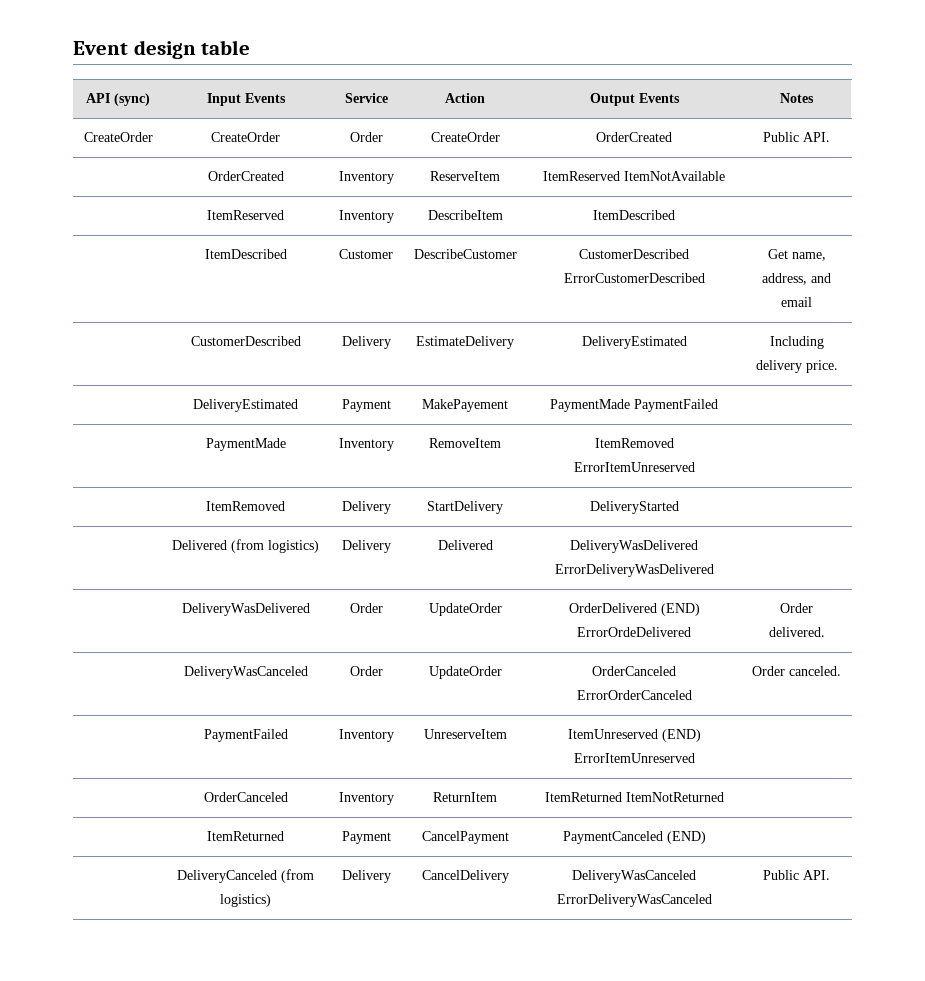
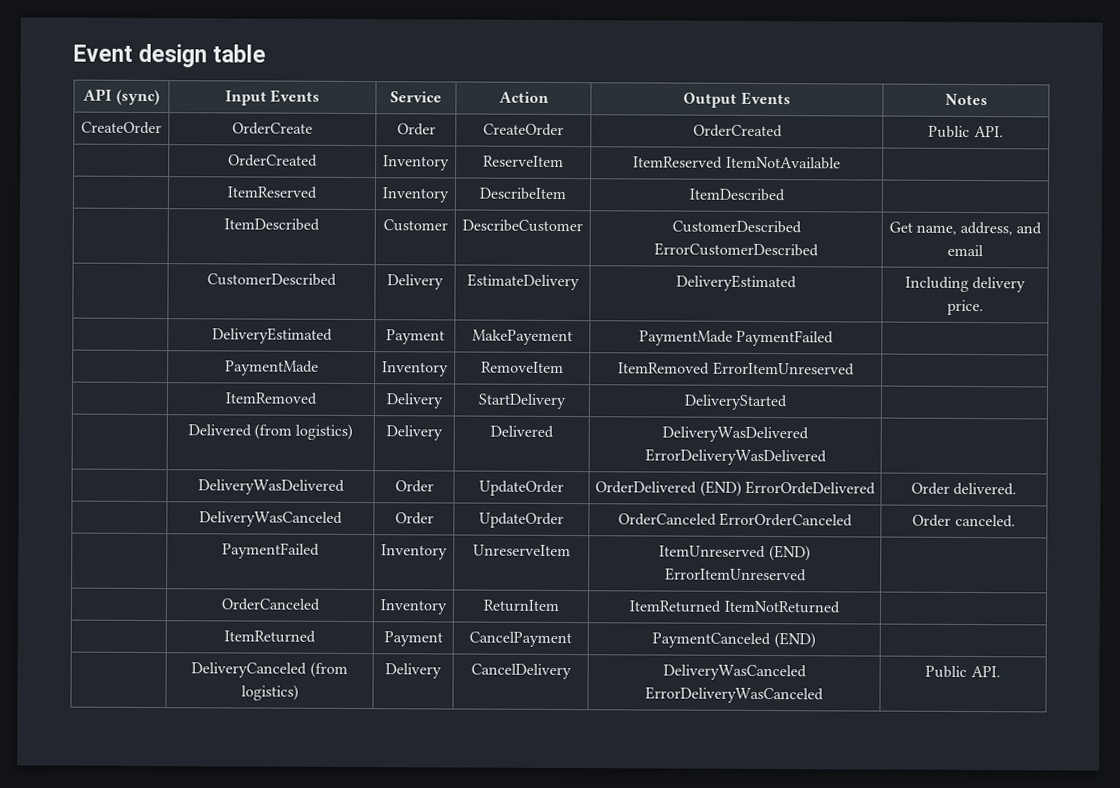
[211,132,280,142] CreateOrder -> [232,122,313,135] OrderCreate

